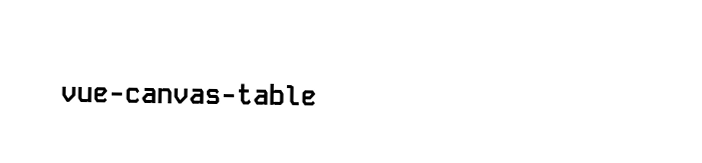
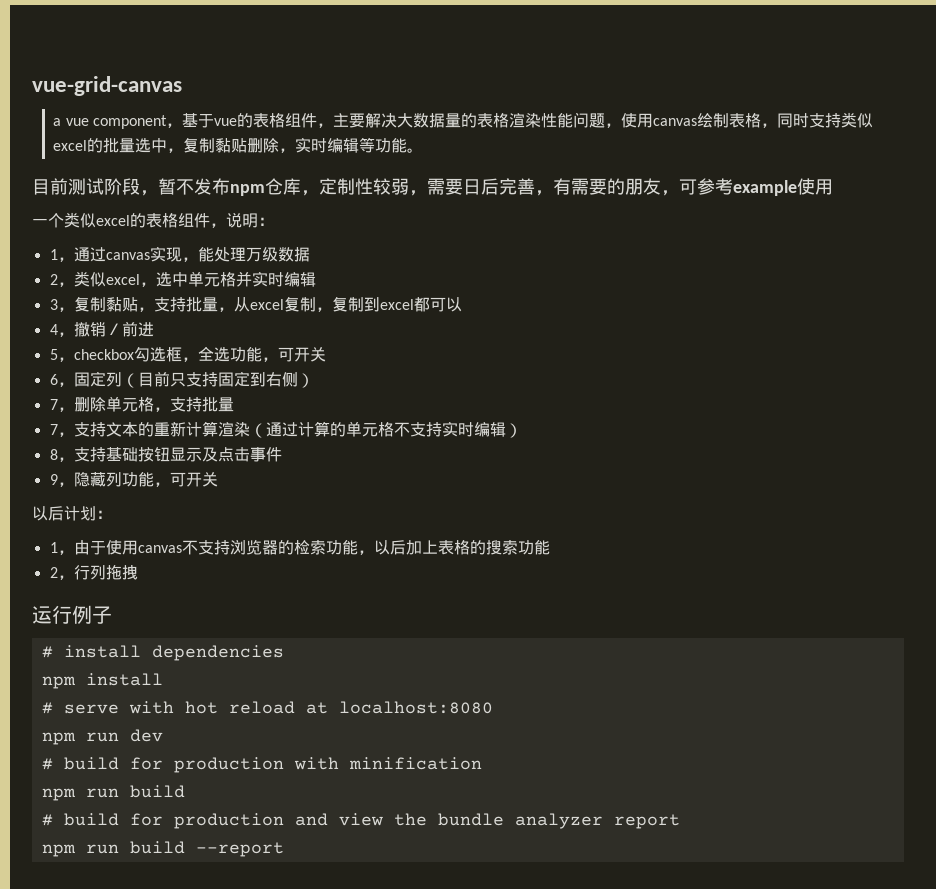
[60,80,317,106] vue-canvas-table -> [32,76,182,96] [53,112,873,129] [53,137,424,153] [32,178,833,196] [32,212,274,228] [49,246,310,262] [49,271,316,287] [49,297,462,312] [49,321,154,337] [49,346,326,362] [49,371,314,388] [49,396,234,412] [49,421,522,438] [49,447,282,462] [49,472,218,487] [32,506,112,521] [49,539,550,555] [49,565,138,580] [32,605,112,624] [41,645,284,661] [41,673,163,689] [41,701,493,714] [41,729,163,745] [41,757,482,773] [41,785,185,801] [41,813,680,829] [41,841,284,857] vue-grid-canvas // a vue component，基于vue的表格组件，主要解决大数据量的表格渲染性能问题，使用canvas绘制表格，同时支持类似excel的批量选中，复制黏贴删除，实时编辑等功能。 // 目前测试阶段，暂不发布npm仓库，定制性较弱，需要日后完善，有需要的朋友，可参考example使用 // 一个类似excel的表格组件，说明： // 1，通过canvas实现，能处理万级数据 // 2，类似excel，选中单元格并实时编辑 // 3，复制黏贴，支持批量，从excel复制，复制到excel都可以 // 4，撤销／前进 // 5，checkbox勾选框，全选功能，可开关 // 6，固定列（目前只支持固定到右侧） // 7，删除单元格，支持批量 // 7，支持文本的重新计算渲染（通过计算的单元格不支持实时编辑） // 8，支持基础按钮显示及点击事件 // 9，隐藏列功能，可开关 // 以后计划： // 1，由于使用canvas不支持浏览器的检索功能，以后加上表格的搜索功能 // 2，行列拖拽 // 运行例子 // # install dependencies // npm install // # serve with hot reload at localhost:8080 // npm run dev // # build for production with minification // npm run build // # build for production and view the bundle analyzer report // npm run build --report

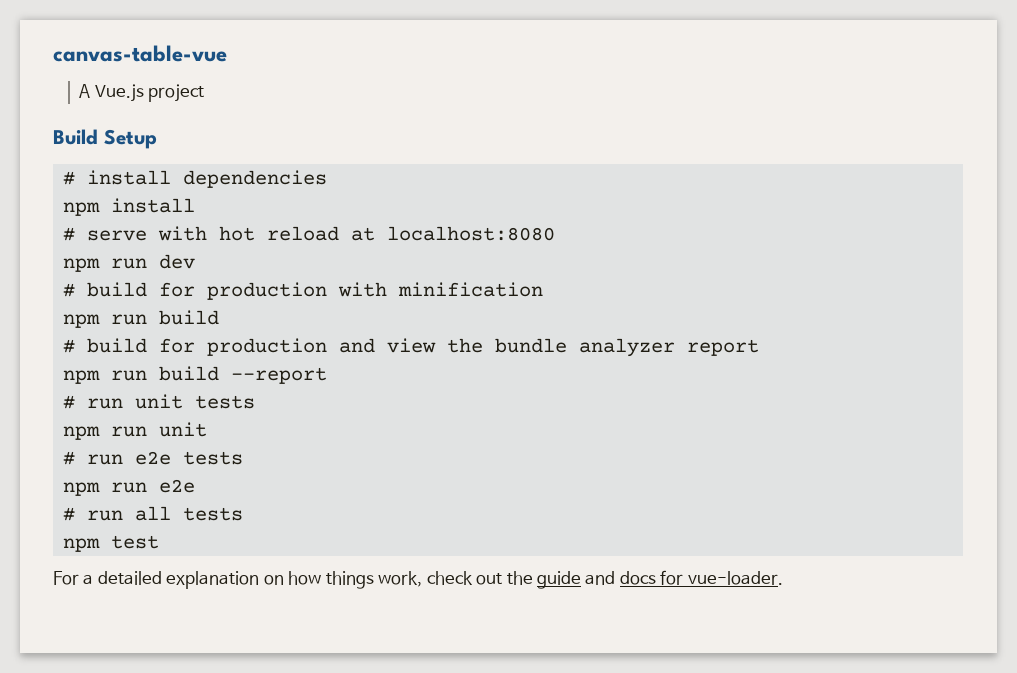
[32,76,182,96] [53,112,873,129] [53,137,424,153] [32,178,833,196] [32,212,274,228] [49,246,310,262] [49,271,316,287] [49,297,462,312] [49,321,154,337] [49,346,326,362] [49,371,314,388] [49,396,234,412] [49,421,522,438] [49,447,282,462] [49,472,218,487] [32,506,112,521] [49,539,550,555] [49,565,138,580] [32,605,112,624] vue-grid-canvas // a vue component，基于vue的表格组件，主要解决大数据量的表格渲染性能问题，使用canvas绘制表格，同时支持类似excel的批量选中，复制黏贴删除，实时编辑等功能。 // 目前测试阶段，暂不发布npm仓库，定制性较弱，需要日后完善，有需要的朋友，可参考example使用 // 一个类似excel的表格组件，说明： // 1，通过canvas实现，能处理万级数据 // 2，类似excel，选中单元格并实时编辑 // 3，复制黏贴，支持批量，从excel复制，复制到excel都可以 // 4，撤销／前进 // 5，checkbox勾选框，全选功能，可开关 // 6，固定列（目前只支持固定到右侧） // 7，删除单元格，支持批量 // 7，支持文本的重新计算渲染（通过计算的单元格不支持实时编辑） // 8，支持基础按钮显示及点击事件 // 9，隐藏列功能，可开关 // 以后计划： // 1，由于使用canvas不支持浏览器的检索功能，以后加上表格的搜索功能 // 2，行列拖拽 // 运行例子 -> [53,45,227,62] [79,84,204,102] [53,129,157,149] canvas-table-vue // A Vue.js project // Build Setup
(284, 849) none -> [62,394,255,409] [62,422,207,440] [62,451,243,465] [62,479,195,496] [62,506,243,521] [62,535,159,552] [53,570,783,589] // # run unit tests // npm run unit // # run e2e tests // npm run e2e // # run all tests // npm test // For a detailed explanation on how things work, check out the guide and docs for vue-loader.

